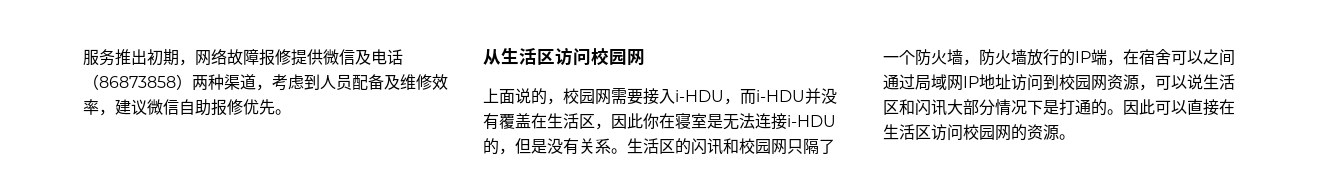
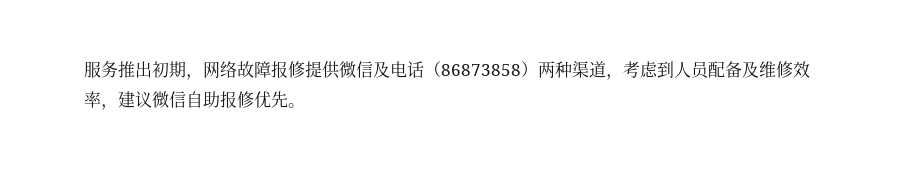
[483,47,645,66] [483,88,837,105] [483,113,836,130] [483,138,835,155] [883,49,1235,66] [883,74,1235,91] [883,99,1235,116] [883,124,1075,141] // 从生活区访问校园网 // 上面说的，校园网需要接入i-HDU，而i-HDU并没有覆盖在生活区，因此你在寝室是无法连接i-HDU的，但是没有关系。生活区的闪讯和校园网只隔了一个防火墙，防火墙放行的IP端，在宿舍可以之间通过局域网IP地址访问到校园网资源，可以说生活区和闪讯大部分情况下是打通的。因此可以直接在生活区访问校园网的资源。 -> (305, 105) none

